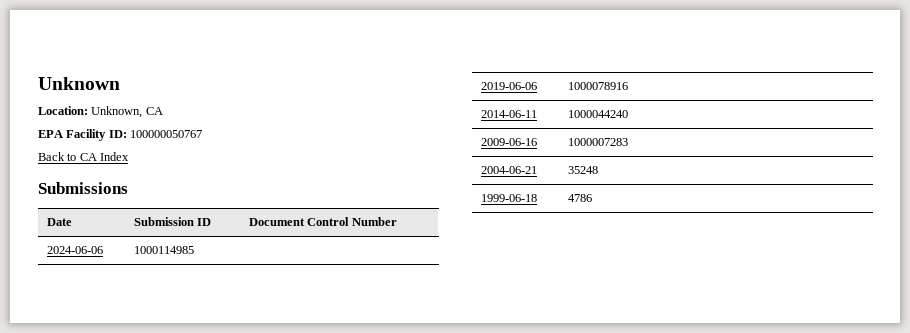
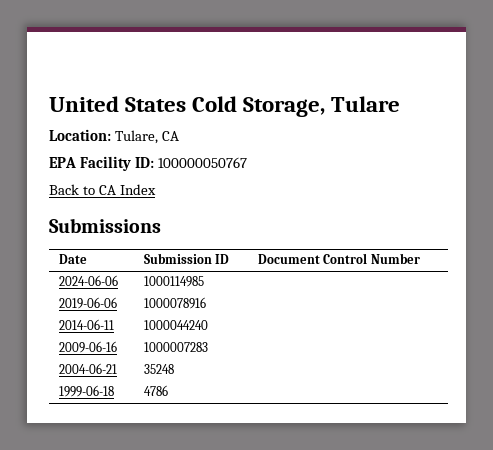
[38,77,120,90] Unknown -> [49,96,401,117] United States Cold Storage, Tulare
[91,106,143,118] Unknown, -> [114,130,158,144] Tulare,

